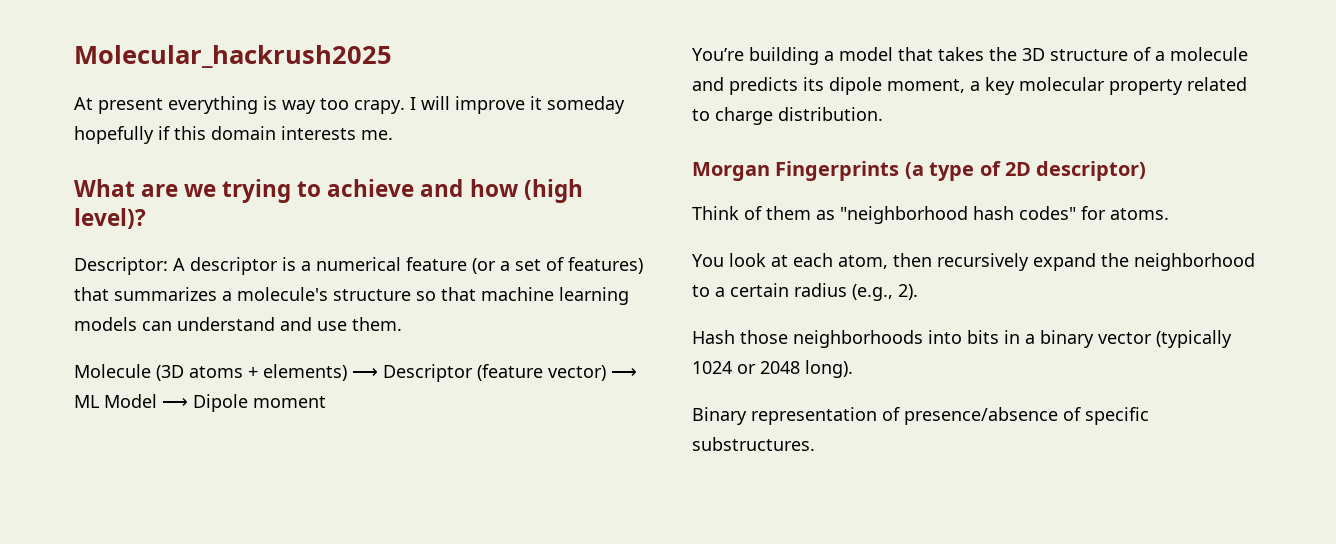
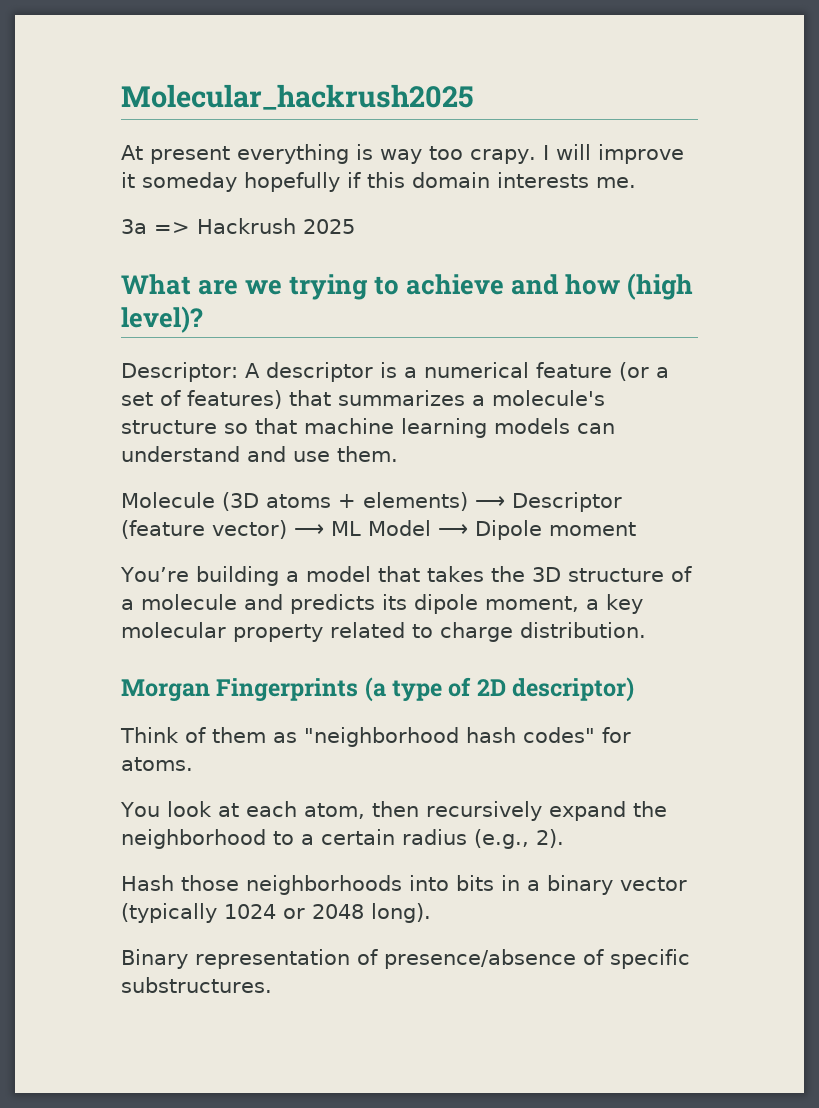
(393, 135) none -> [121,218,355,234] // 3a => Hackrush 2025

